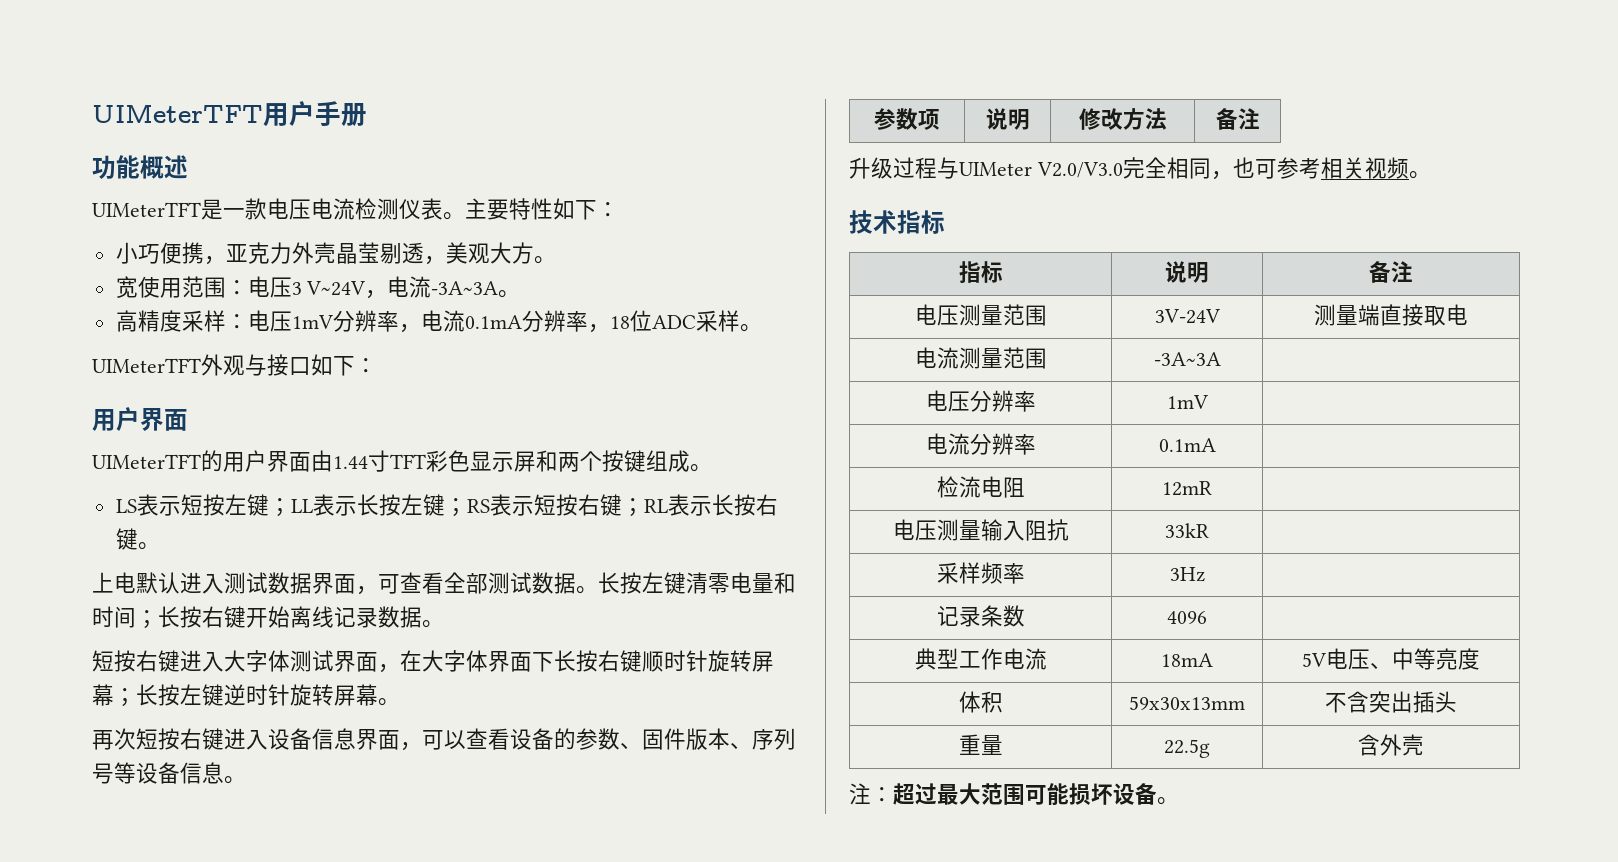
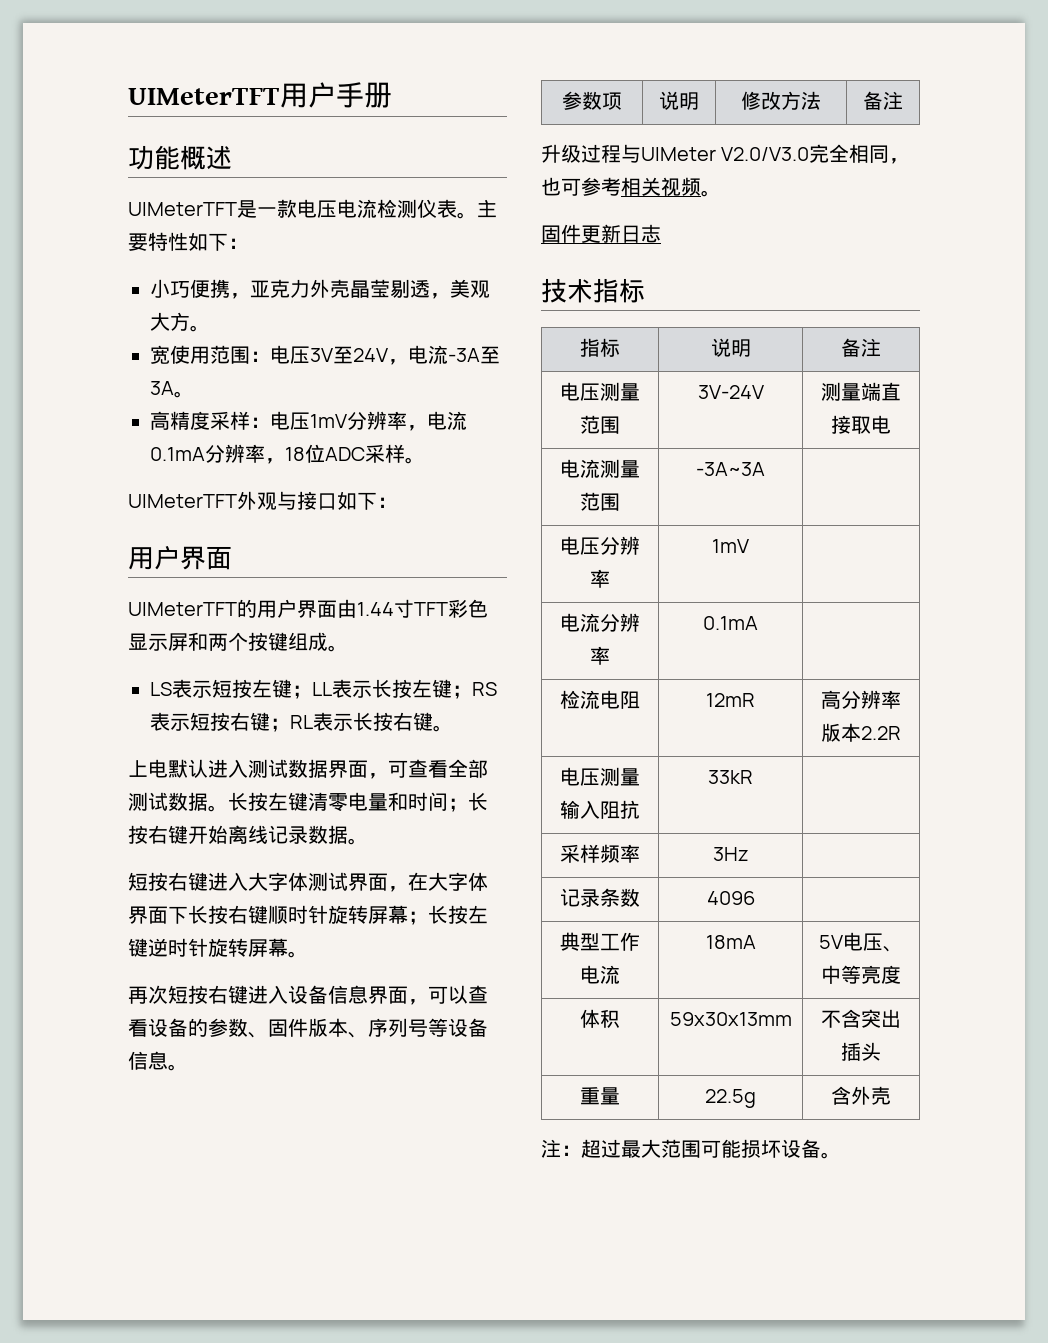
[291,276,499,299] 3 V~24V，电流-3A~3A -> [310,345,500,365] [150,381,174,395] 3V至24V，电流-3A至3A
(1431, 175) none -> [541,224,661,243] // 固件更新日志
(1212, 488) none -> [821,690,901,709] [821,723,901,742] 高分辨率版本2.2R

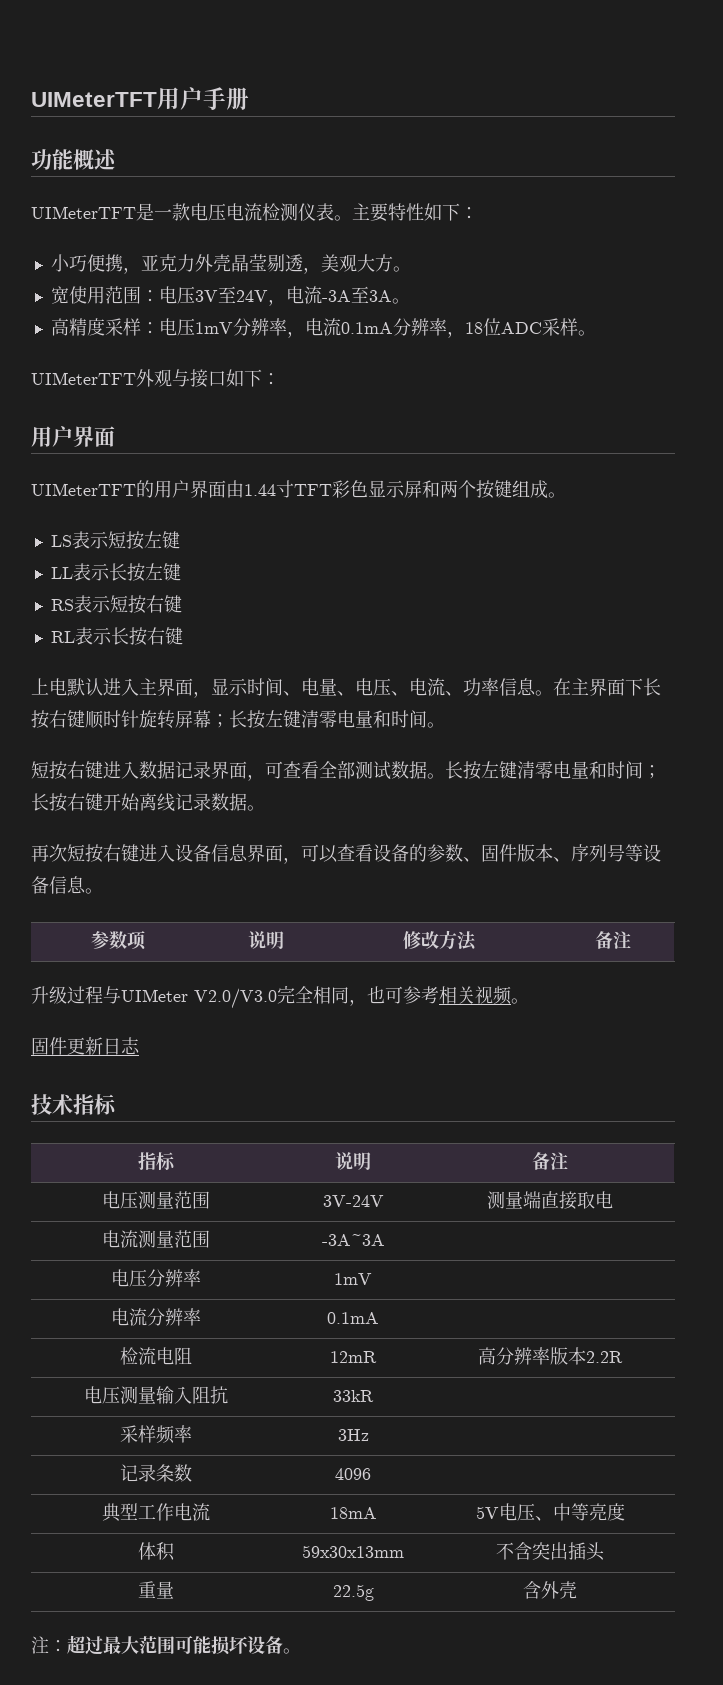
[292,685,312,699] ； -> (180, 540) //
[452,685,472,699] ； -> (181, 572) //
[270,718,290,732] ； -> (182, 604) //
[433,725,453,732] 。 -> (183, 636) none
[248,759,328,778] 测试数据 -> [139,678,661,698] [31,710,445,729] [31,761,211,780] 主界面，显示时间、电量、电压、电流、功率信息。在主界面下长按右键顺时针旋转屏幕；长按左键清零电量和时间。 // 短按右键进入数据记录
[128,872,488,892] [128,905,488,925] [128,938,308,958] // 短按右键进入大字体测试界面，在大字体界面下长按右键顺时针旋转屏幕；长按左键逆时针旋转屏幕。 -> (265, 808) none

